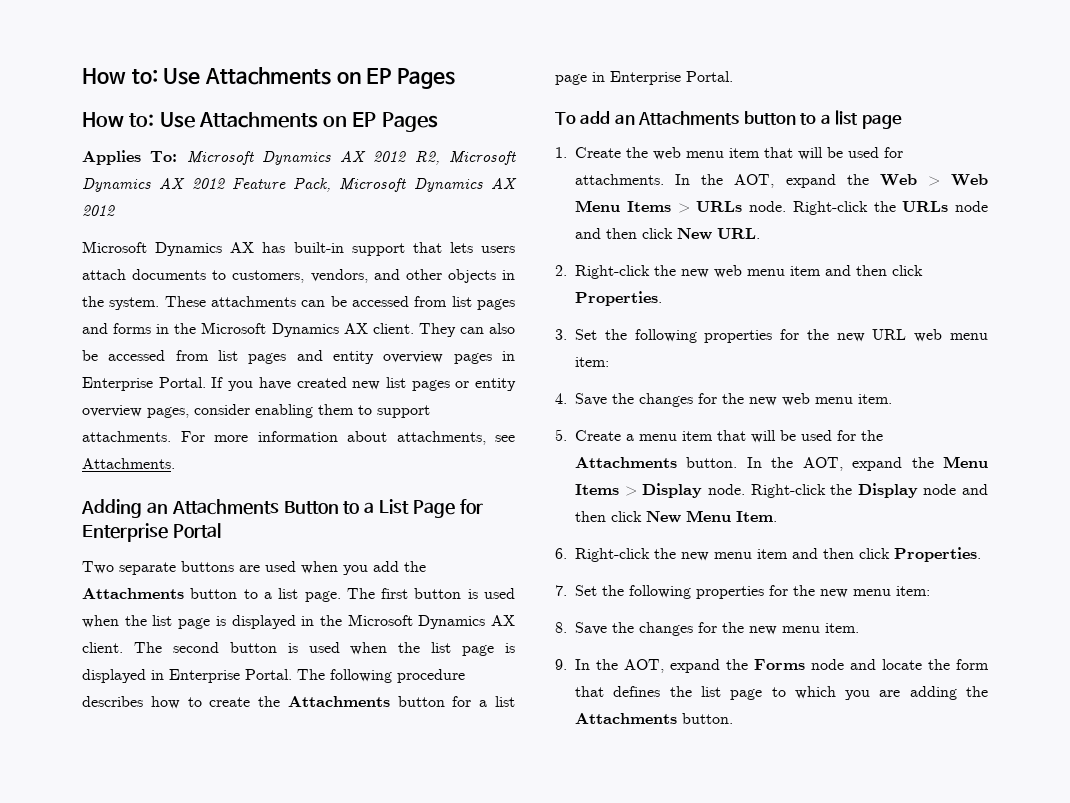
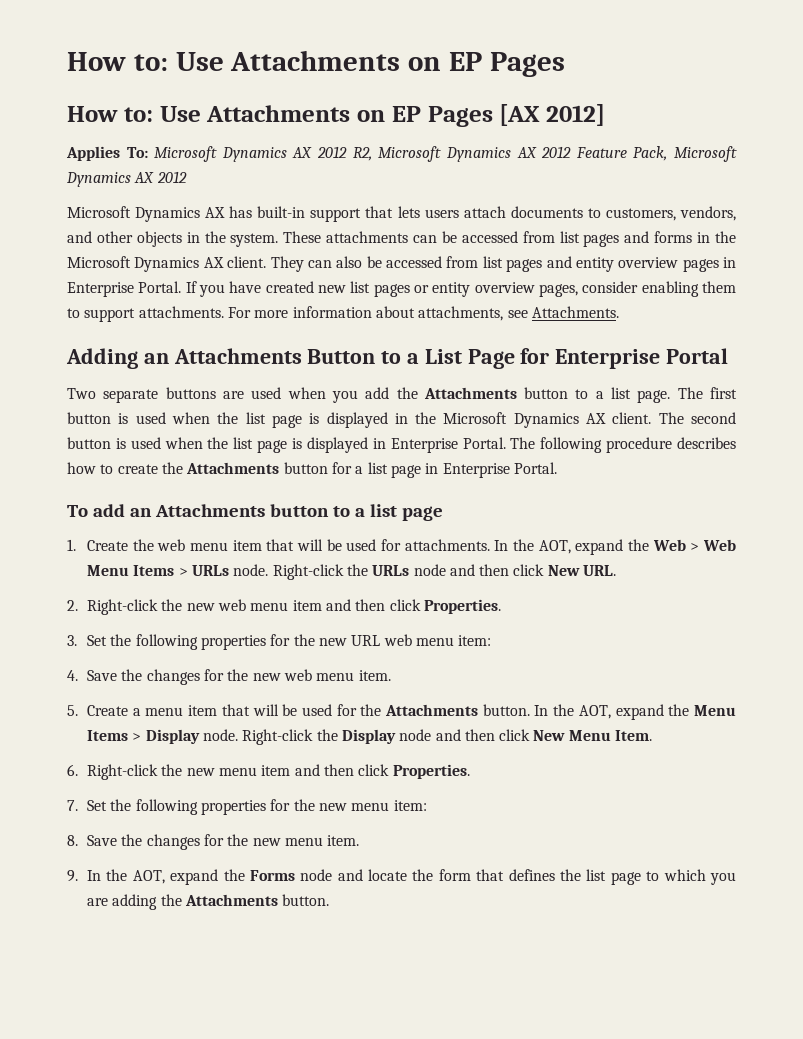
(438, 122) none -> [499,104,605,126] [AX 2012]

